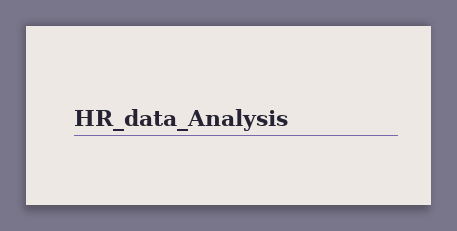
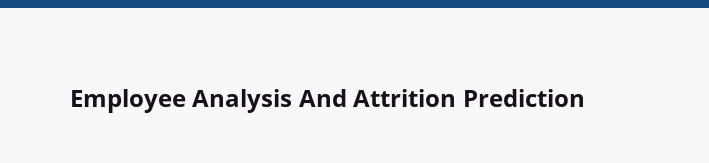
[74,109,288,131] HR_data_Analysis -> [70,89,585,113] Employee Analysis And Attrition Prediction

